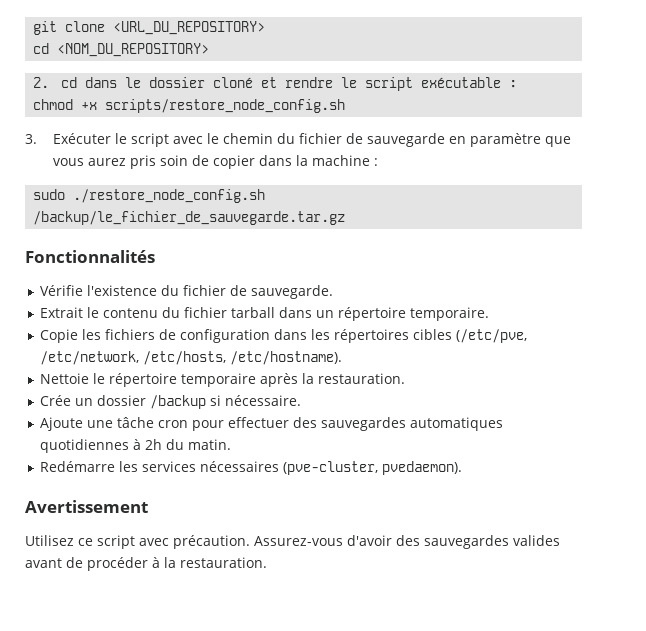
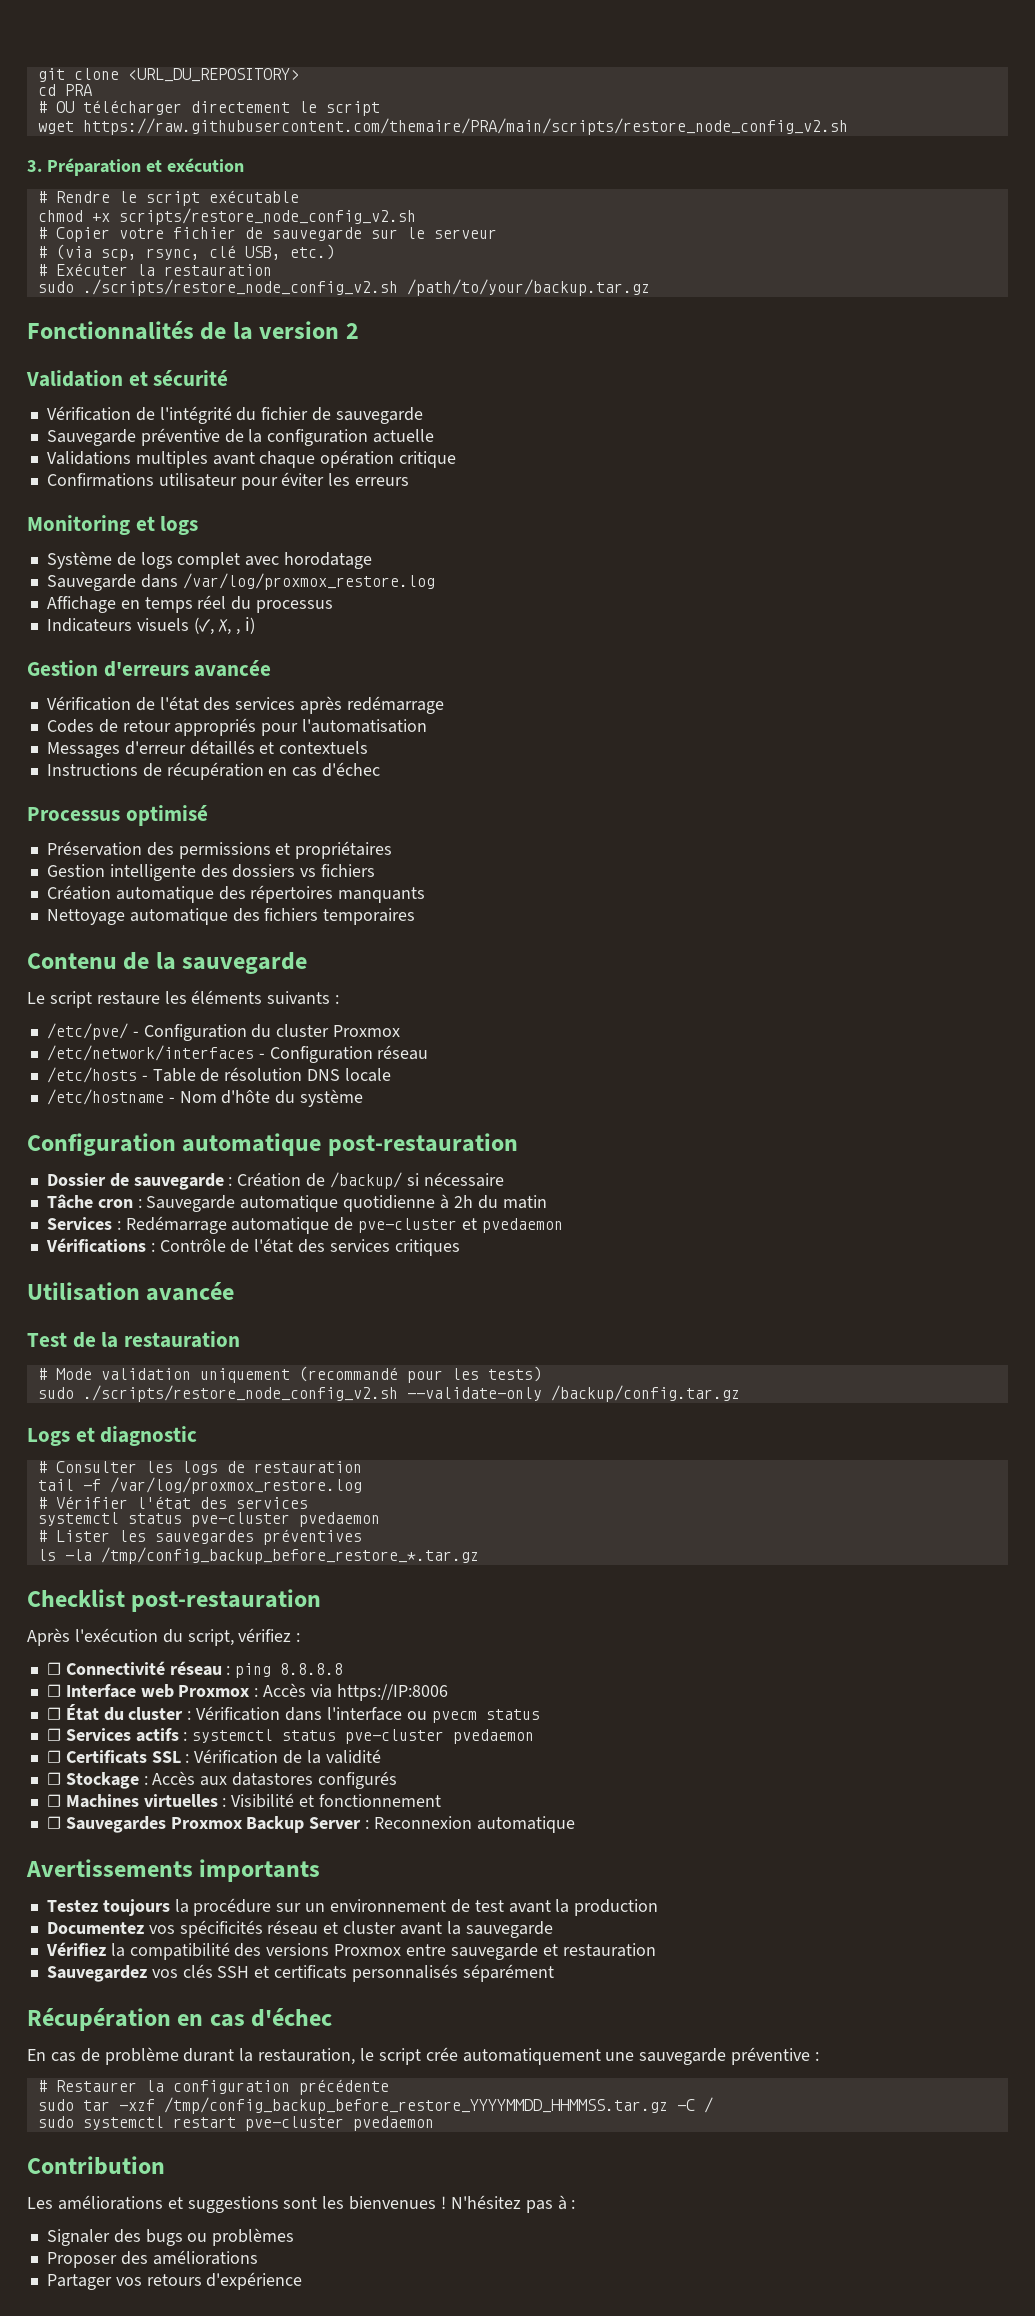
[57,43,210,57] [33,77,334,88] <NOM_DU_REPOSITORY> // 2. cd dans le dossier cloné et rendre -> [64,84,92,96] [37,100,380,116] [37,118,848,135] [27,158,244,176] [37,191,110,203] PRA // # OU télécharger directement le script // wget https://raw.githubusercontent.com/themaire/PRA/main/scripts/restore_node_config_v2.sh // 3. Préparation et exécution // # Rendre
[509,80,518,88] : -> (299, 196) none
[105,99,346,113] [25,133,571,147] [52,155,378,169] [33,189,266,203] [33,211,346,225] [25,250,155,263] [40,285,334,299] [40,307,490,321] [40,329,528,343] [40,351,343,365] [40,373,406,387] [40,395,302,409] [40,417,504,431] [40,439,232,453] [40,461,463,475] [25,500,148,513] [25,535,560,549] [25,557,267,571] scripts/restore_node_config.sh // 3. Exécuter le script avec le chemin du fichier de sauvegarde en paramètre que vous aurez pris soin de copier dans la machine : // sudo ./restore_node_config.sh /backup/le_fichier_de_sauvegarde.tar.gz // Fonctionnalités // Vérifie l'existence du fichier de sauvegarde. // Extrait le contenu du fichier tarball dans un répertoire temporaire. // Copie les fichiers de configuration dans les répertoires cibles (/etc/pve, /etc/network, /etc/hosts, /etc/hostname). // Nettoie le répertoire temporaire après la restauration. // Crée un dossier /backup si nécessaire. // Ajoute une tâche cron pour effectuer des sauvegardes automatiques quotidiennes à 2h du matin. // Redémarre les services nécessaires (pve-cluster, pvedaemon). // Avertissement // Utilisez ce script avec précaution. Assurez-vous d'avoir des sauvegardes valides avant de procéder à la restauration. -> [118,208,416,225] [37,227,497,242] [37,244,335,261] [37,263,272,276] [37,279,650,296] [27,321,359,340] [26,370,229,387] [46,406,423,424] [46,428,435,446] [46,450,457,468] [46,472,410,490] [27,515,199,535] [46,551,373,569] [46,573,435,591] [46,595,334,613] [46,617,256,635] [27,660,272,677] [46,696,444,714] [46,718,428,736] [46,740,369,758] [46,762,381,780] [27,805,208,826] [46,841,393,859] [46,864,376,881] [46,885,426,903] [46,908,416,925] [27,952,308,974] [27,990,340,1008] [46,1023,401,1041] [46,1045,429,1063] [46,1067,391,1083] [46,1089,364,1107] [27,1133,518,1156] [46,1172,504,1190] [46,1194,547,1212] [46,1216,563,1234] [45,1238,460,1256] [27,1282,235,1301] [27,1331,241,1348] [37,1366,542,1383] [37,1385,740,1402] [27,1426,198,1446] [37,1461,362,1475] [37,1477,362,1494] [37,1496,308,1509] [37,1512,380,1527] [37,1529,362,1545] [37,1547,479,1564] [27,1589,322,1612] [27,1628,301,1646] [46,1661,344,1678] [46,1683,448,1701] [46,1704,540,1723] [46,1728,535,1744] [46,1749,381,1764] [46,1771,397,1789] [46,1793,441,1808] [46,1816,575,1833] [26,1859,321,1882] [46,1898,659,1916] [46,1920,553,1938] [45,1942,656,1960] [46,1964,554,1982] [27,2008,333,2031] [27,2047,820,2065] [37,2079,389,2095] [37,2097,713,2114] [37,2116,434,2131] [27,2156,165,2175] [27,2195,576,2213] [46,2228,295,2246] [46,2250,258,2268] [46,2272,303,2290] scripts/restore_node_config_v2.sh // # Copier votre fichier de sauvegarde sur le serveur // # (via scp, rsync, clé USB, etc.) // # Exécuter la restauration // sudo ./scripts/restore_node_config_v2.sh /path/to/your/backup.tar.gz // Fonctionnalités de la version 2 // Validation et sécurité // Vérification de l'intégrité du fichier de sauvegarde // Sauvegarde préventive de la configuration actuelle // Validations multiples avant chaque opération critique // Confirmations utilisateur pour éviter les erreurs // Monitoring et logs // Système de logs complet avec horodatage // Sauvegarde dans /var/log/proxmox_restore.log // Affichage en temps réel du processus // Indicateurs visuels (✓, ✗, , ℹ) // Gestion d'erreurs avancée // Vérification de l'état des services après redémarrage // Codes de retour appropriés pour l'automatisation // Messages d'erreur détaillés et contextuels // Instructions de récupération en cas d'échec // Processus optimisé // Préservation des permissions et propriétaires // Gestion intelligente des dossiers vs fichiers // Création automatique des répertoires manquants // Nettoyage automatique des fichiers temporaires // Contenu de la sauvegarde // Le script restaure les éléments suivants : // /etc/pve/ - Configuration du cluster Proxmox // /etc/network/interfaces - Configuration réseau // /etc/hosts - Table de résolution DNS locale // /etc/hostname - Nom d'hôte du système // Configuration automatique post-restauration // Dossier de sauvegarde : Création de /backup/ si nécessaire // Tâche cron : Sauvegarde automatique quotidienne à 2h du matin // Services : Redémarrage automatique de pve-cluster et pvedaemon // Vérifications : Contrôle de l'état des services critiques // Utilisation avancée // Test de la restauration // # Mode validation uniquement (recommandé pour les tests) // sudo ./scripts/restore_node_config_v2.sh --validate-only /backup/config.tar.gz // Logs et diagnostic // # Consulter les logs de restauration // tail -f /var/log/proxmox_restore.log // # Vérifier l'état des services // systemctl status pve-cluster pvedaemon // # Lister les sauvegardes préventives // ls -la /tmp/config_backup_before_restore_*.tar.gz // Checklist post-restauration // Après l'exécution du script, vérifiez : // ☐ Connectivité réseau : ping 8.8.8.8 // ☐ Interface web Proxmox : Accès via https://IP:8006 // ☐ État du cluster : Vérification dans l'interface ou pvecm status // ☐ Services actifs : systemctl status pve-cluster pvedaemon // ☐ Certificats SSL : Vérification de la validité // ☐ Stockage : Accès aux datastores configurés // ☐ Machines virtuelles : Visibilité et fonctionnement // ☐ Sauvegardes Proxmox Backup Server : Reconnexion automatique // Avertissements importants // Testez toujours la procédure sur un environnement de test avant la production // Documentez vos spécificités réseau et cluster avant la sauvegarde // Vérifiez la compatibilité des versions Proxmox entre sauvegarde et restauration // Sauvegardez vos clés SSH et certificats personnalisés séparément // Récupération en cas d'échec // En cas de problème durant la restauration, le script crée automatiquement une sauvegarde préventive : // # Restaurer la configuration précédente // sudo tar -xzf /tmp/config_backup_before_restore_YYYYMMDD_HHMMSS.tar.gz -C / // sudo systemctl restart pve-cluster pvedaemon // Contribution // Les améliorations et suggestions sont les bienvenues ! N'hésitez pas à : // Signaler des bugs ou problèmes // Proposer des améliorations // Partager vos retours d'expérience

